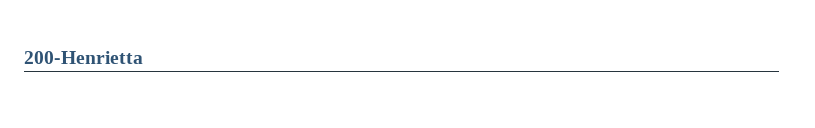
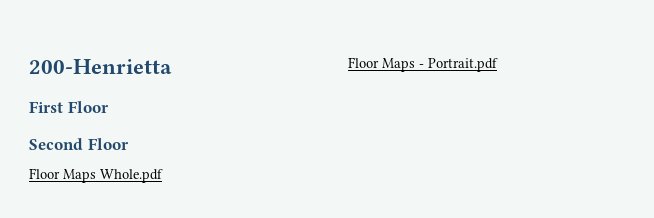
(143, 57) none -> [29,101,109,113] [29,138,129,150] [29,168,163,183] [348,57,498,72] // First Floor // Second Floor // Floor Maps Whole.pdf // Floor Maps - Portrait.pdf

